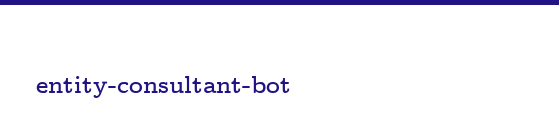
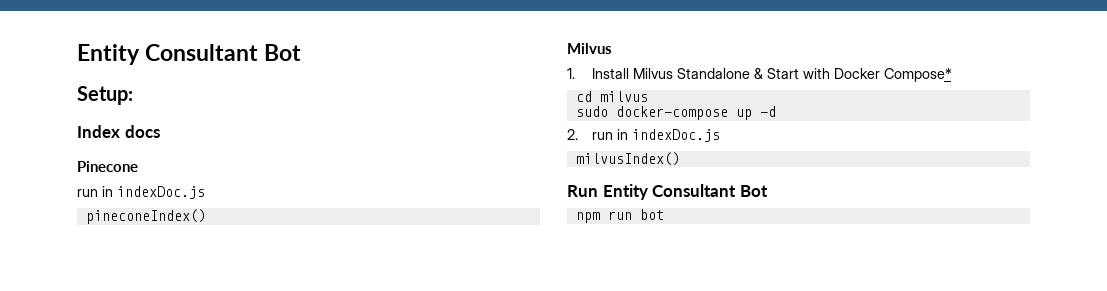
[36,76,291,98] entity-consultant-bot -> [77,44,302,65] [77,86,133,105] [77,125,160,138] [77,161,138,172] [77,186,205,199] [85,209,206,224] [567,43,612,54] [567,68,952,82] [575,91,648,102] [575,106,776,120] [567,129,720,142] [575,152,680,166] [567,184,768,200] [575,209,664,223] Entity Consultant Bot // Setup: // Index docs // Pinecone // run in indexDoc.js // pineconeIndex() // Milvus // 1. Install Milvus Standalone & Start with Docker Compose* // cd milvus // sudo docker-compose up -d // 2. run in indexDoc.js // milvusIndex() // Run Entity Consultant Bot // npm run bot

